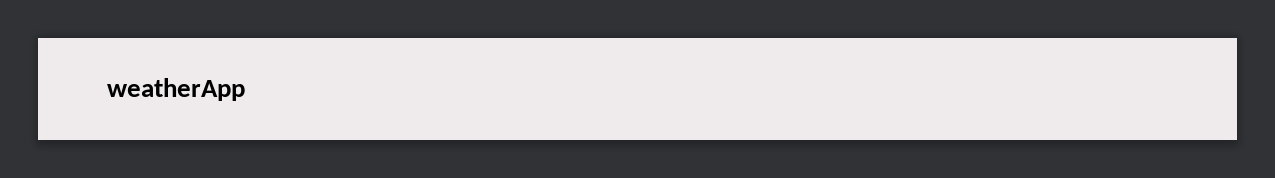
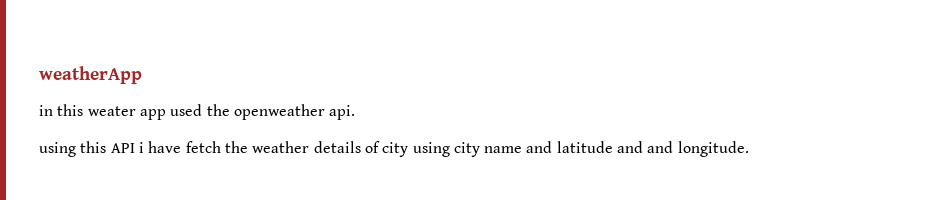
(245, 89) none -> [39,104,356,120] [39,141,749,157] // in this weater app used the openweather api. // using this API i have fetch the weather details of city using city name and latitude and and longitude.

